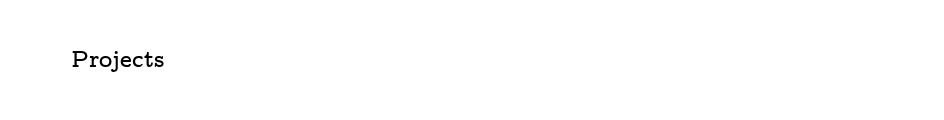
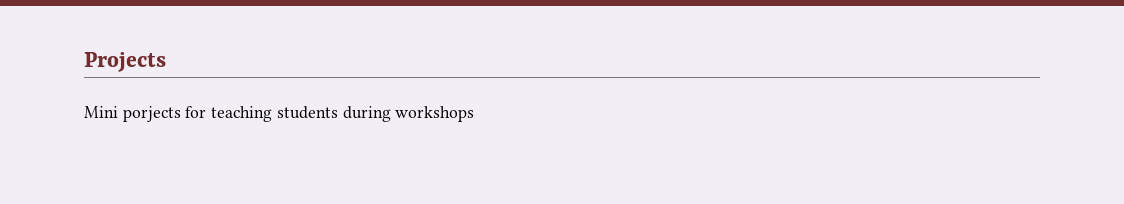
(164, 61) none -> [84,106,475,122] // Mini porjects for teaching students during workshops

